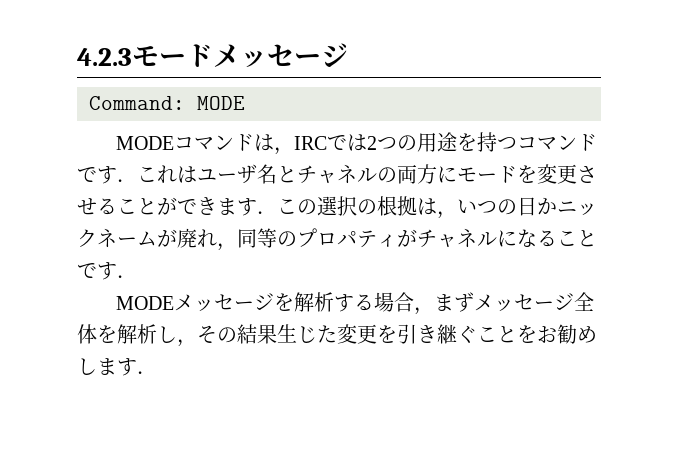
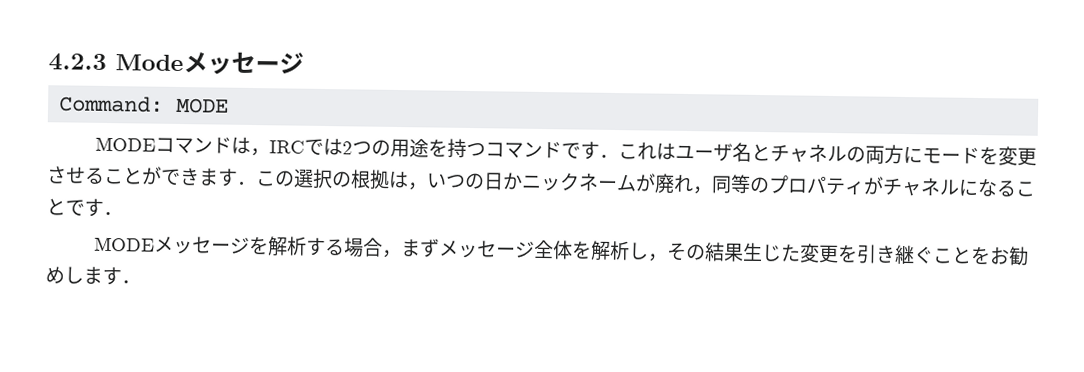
[132,44,213,67] モード -> [115,54,184,72] Mode

